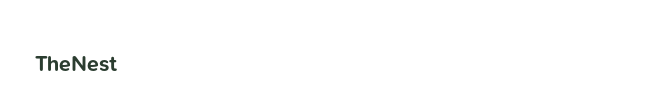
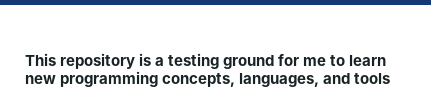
[35,55,117,72] TheNest -> [25,53,387,69] [25,71,391,87] This repository is a testing ground for me to learn new programming concepts, languages, and tools

